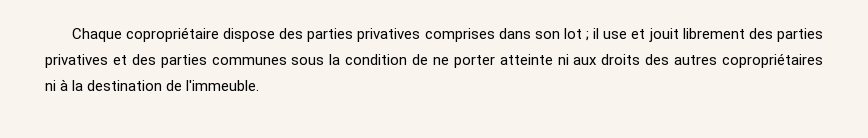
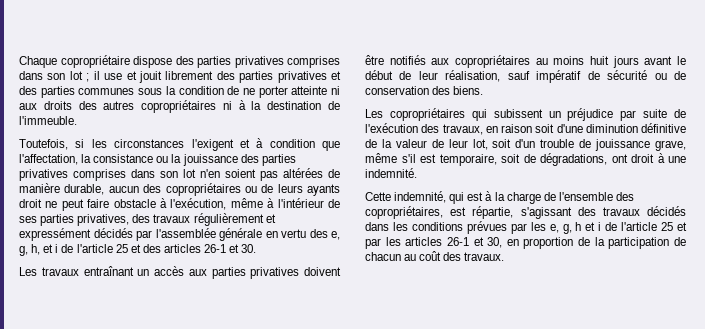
(260, 85) none -> [19,138,340,151] [19,154,296,166] [19,168,340,181] [19,183,340,196] [19,198,340,211] [19,213,276,226] [19,228,340,241] [19,244,257,256] [19,266,341,279] [365,55,686,68] [365,70,686,83] [365,86,484,95] [365,108,686,121] [365,123,686,135] [365,139,686,151] [365,153,686,166] [365,168,417,178] [365,191,634,204] [365,206,686,219] [365,221,687,234] [365,237,686,249] [365,251,505,261] // Toutefois, si les circonstances l'exigent et à condition que l'affectation, la consistance ou la jouissance des parties privatives comprises dans son lot n'en soient pas altérées de manière durable, aucun des copropriétaires ou de leurs ayants droit ne peut faire obstacle à l'exécution, même à l'intérieur de ses parties privatives, des travaux régulièrement et expressément décidés par l'assemblée générale en vertu des e, g, h, et i de l'article 25 et des articles 26-1 et 30. // Les travaux entraînant un accès aux parties privatives doivent être notifiés aux copropriétaires au moins huit jours avant le début de leur réalisation, sauf impératif de sécurité ou de conservation des biens. // Les copropriétaires qui subissent un préjudice par suite de l'exécution des travaux, en raison soit d'une diminution définitive de la valeur de leur lot, soit d'un trouble de jouissance grave, même s'il est temporaire, soit de dégradations, ont droit à une indemnité. // Cette indemnité, qui est à la charge de l'ensemble des copropriétaires, est répartie, s'agissant des travaux décidés dans les conditions prévues par les e, g, h et i de l'article 25 et par les articles 26-1 et 30, en proportion de la participation de chacun au coût des travaux.

